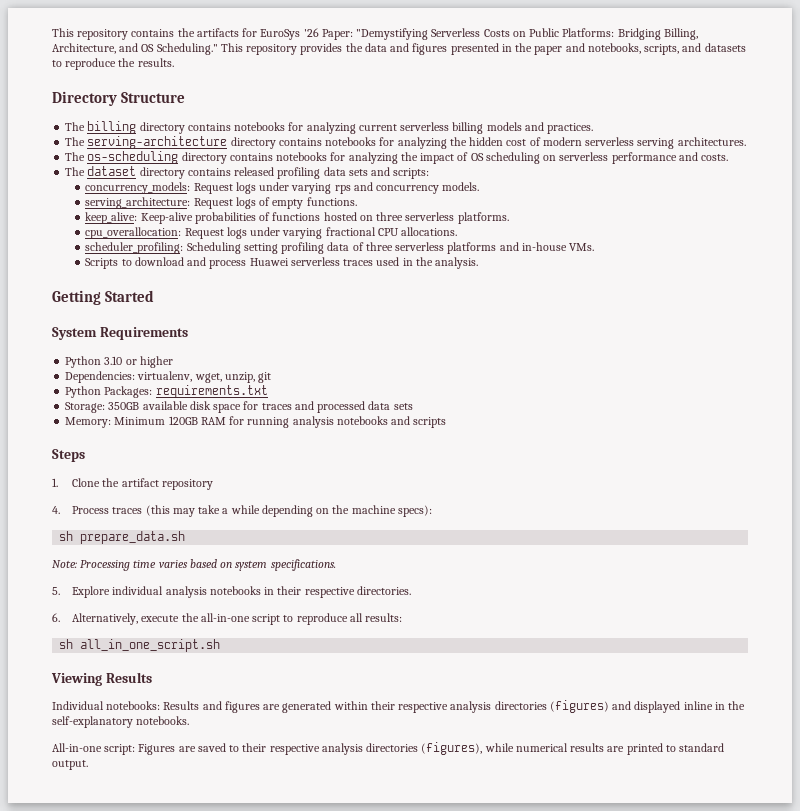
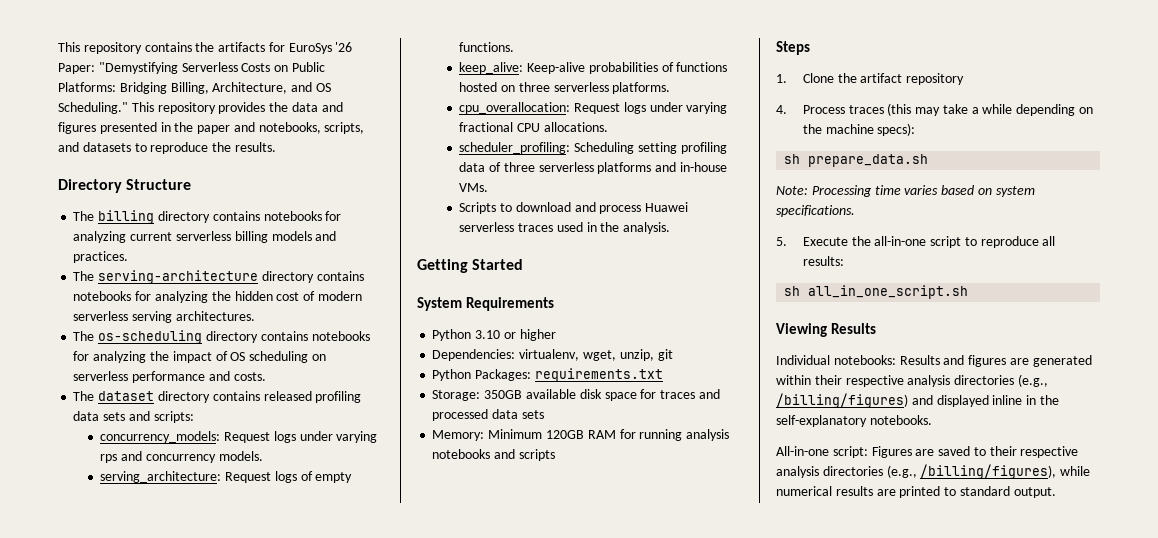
[72,586,411,598] [52,613,180,625] Explore individual analysis notebooks in their respective directories. // 6. Alternatively, execute -> [802,237,848,246] Execute
[549,700,609,713] (figures) -> [1017,374,1048,387] [776,393,908,408] (e.g., /billing/figures)
[421,742,483,755] (figures), -> [886,464,1057,479] (e.g., /billing/figures),

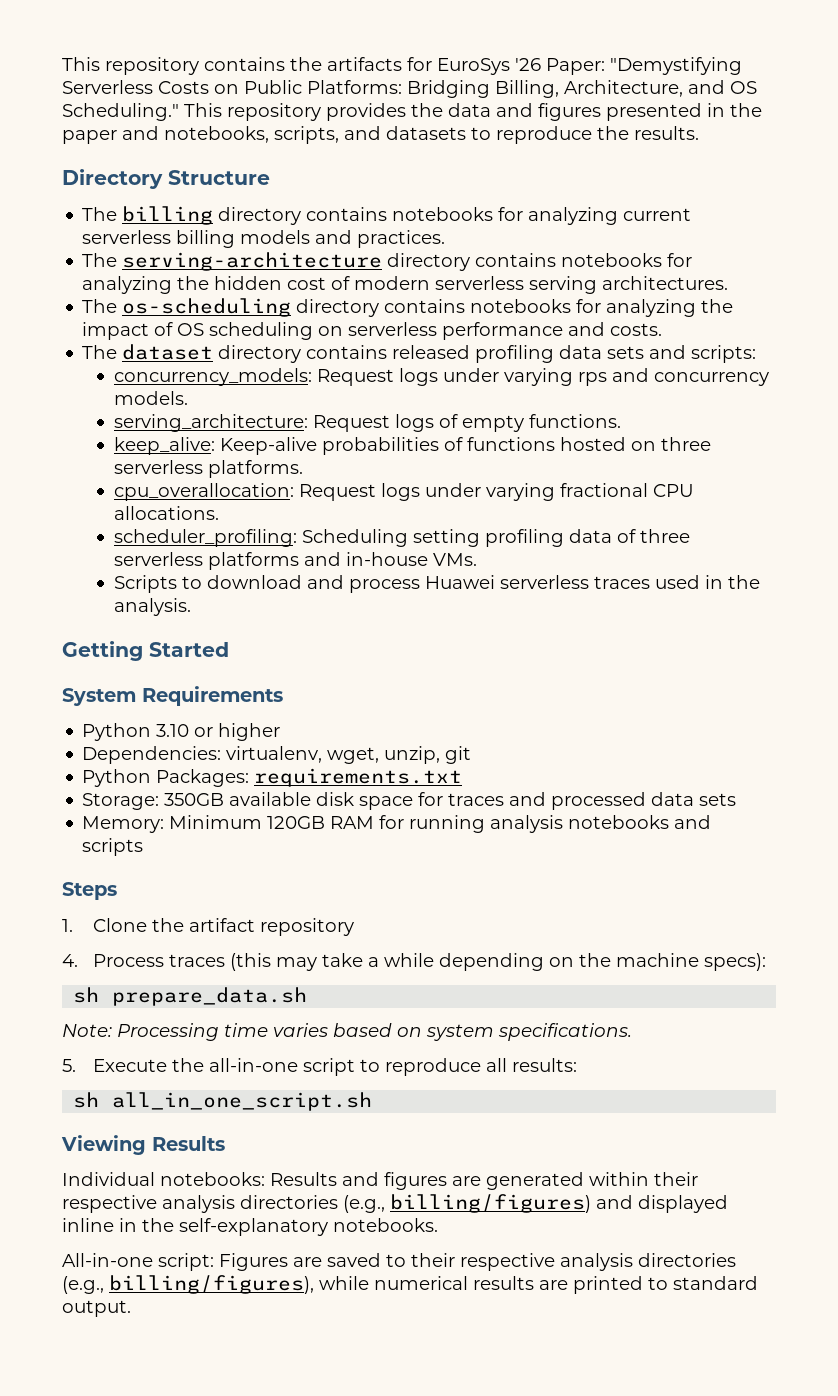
[776,393,908,408] /billing/figures) -> [390,1194,591,1213] billing/figures)
[920,464,1057,479] /billing/figures), -> [109,1275,314,1294] billing/figures),

